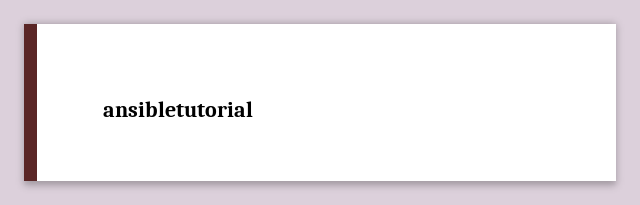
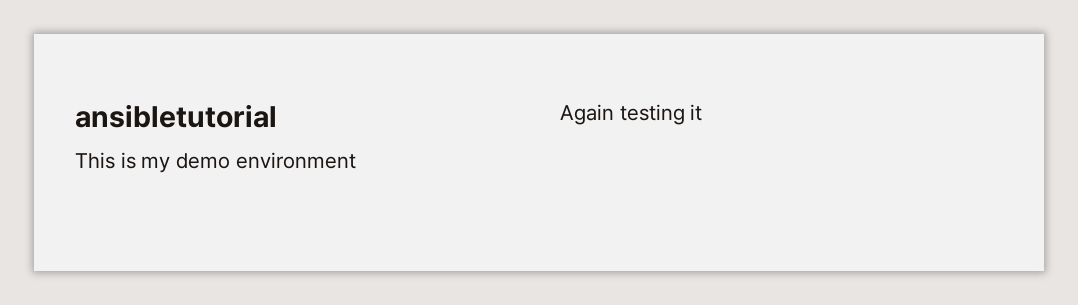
(253, 109) none -> [75,152,356,173] [560,104,703,125] // This is my demo environment // Again testing it

